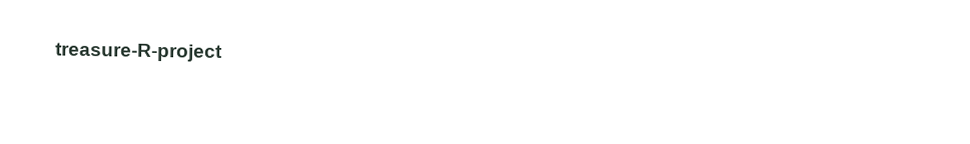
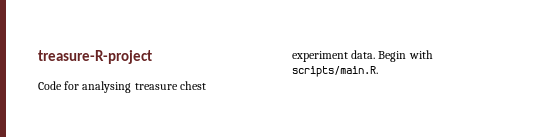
(223, 52) none -> [38,81,206,93] [292,50,433,62] [292,66,378,77] // Code for analysing treasure chest experiment data. Begin with scripts/main.R.

